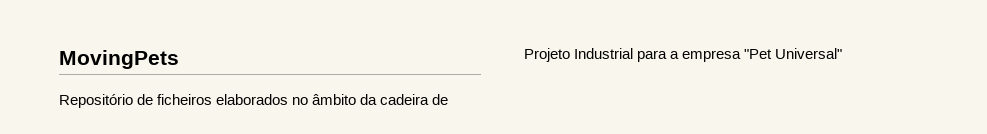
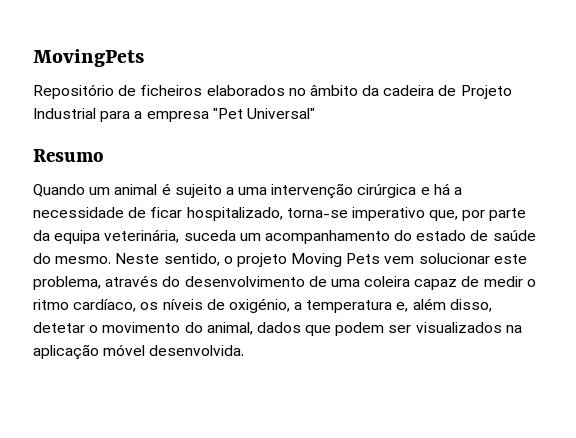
(843, 53) none -> [33,149,104,162] [33,183,463,199] [33,207,527,221] [33,229,536,244] [33,253,527,267] [33,275,536,290] [33,298,492,313] [33,322,522,336] [33,344,245,360] // Resumo // Quando um animal é sujeito a uma intervenção cirúrgica e há a necessidade de ficar hospitalizado, torna-se imperativo que, por parte da equipa veterinária, suceda um acompanhamento do estado de saúde do mesmo. Neste sentido, o projeto Moving Pets vem solucionar este problema, através do desenvolvimento de uma coleira capaz de medir o ritmo cardíaco, os níveis de oxigénio, a temperatura e, além disso, detetar o movimento do animal, dados que podem ser visualizados na aplicação móvel desenvolvida.

